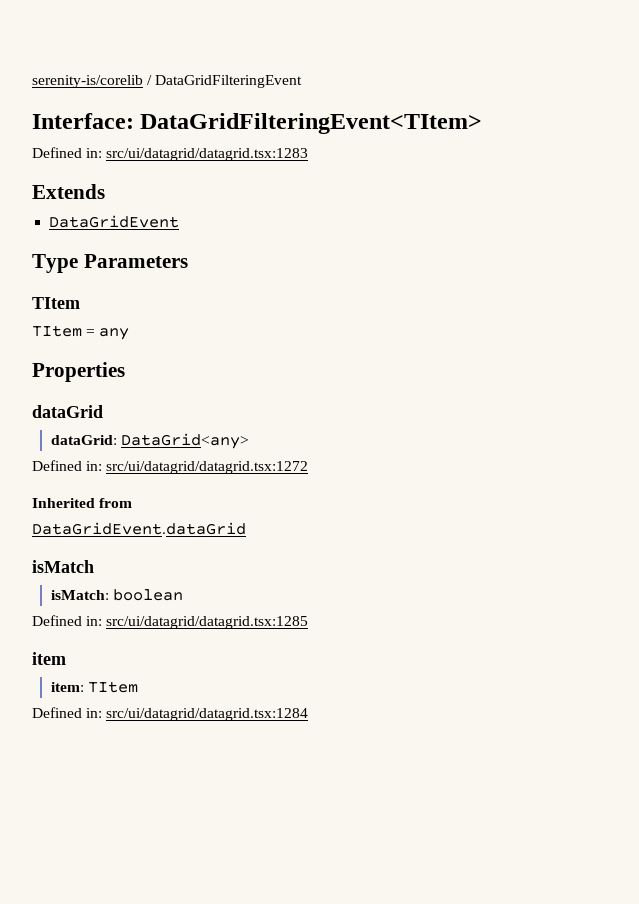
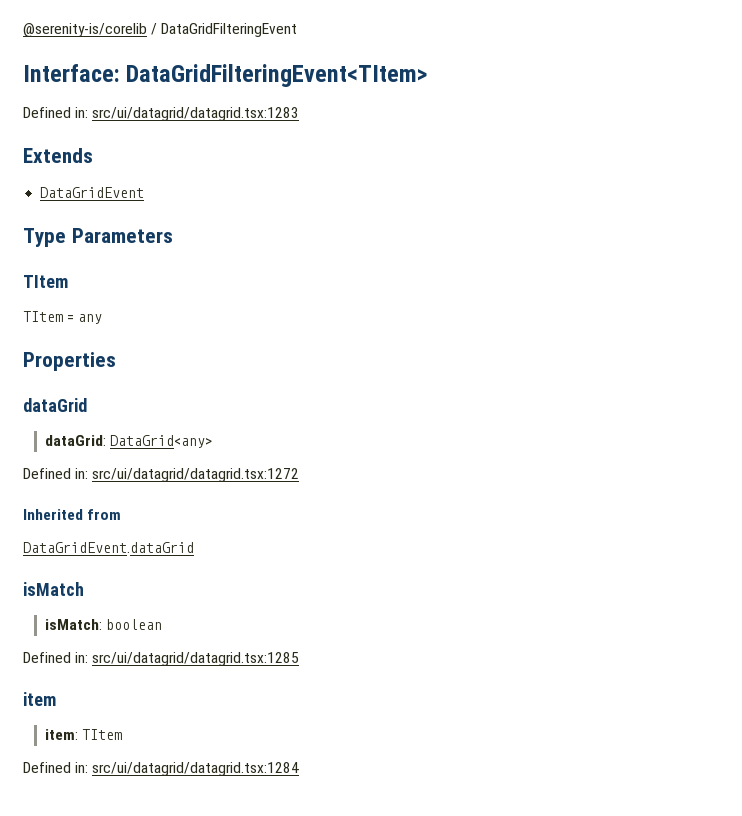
[32,75,143,88] serenity-is/corelib -> [23,23,147,37] @serenity-is/corelib

